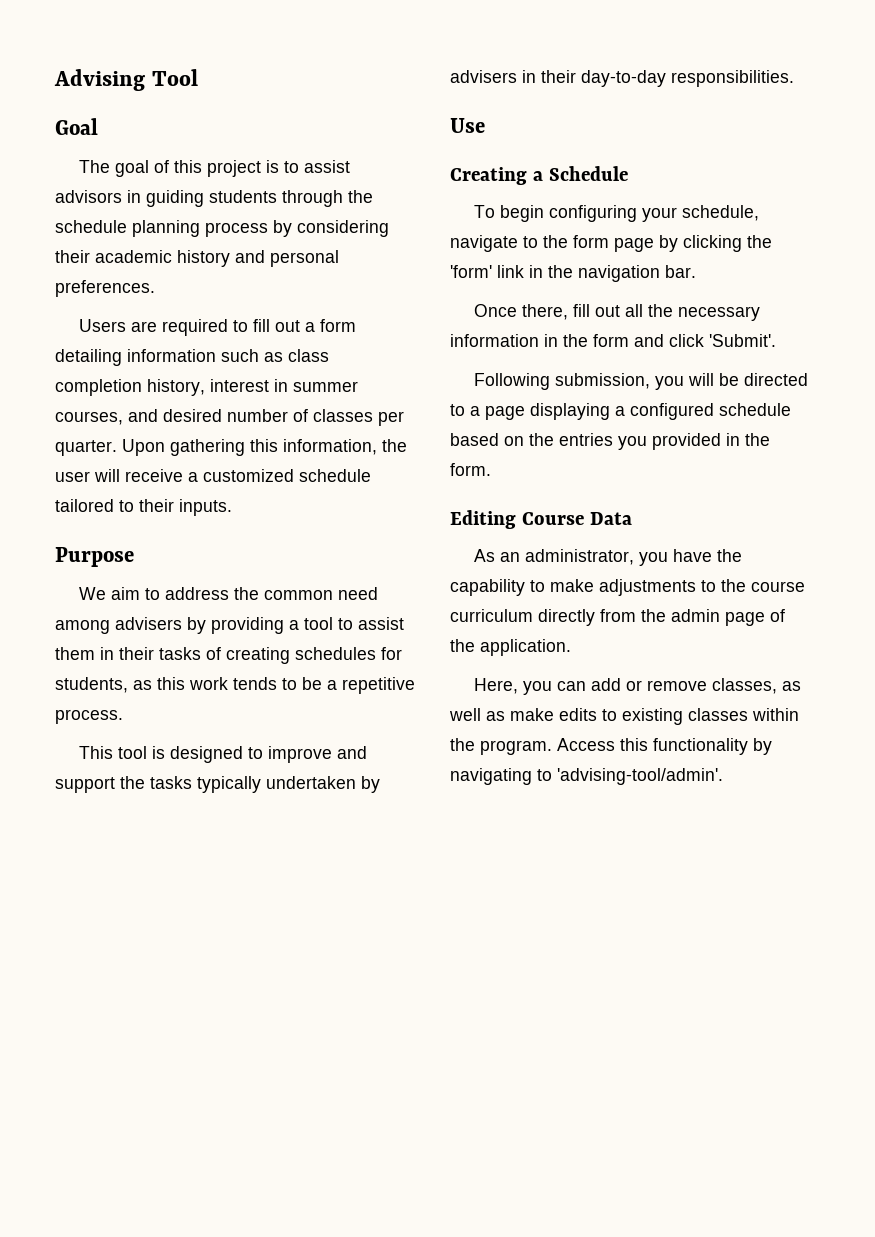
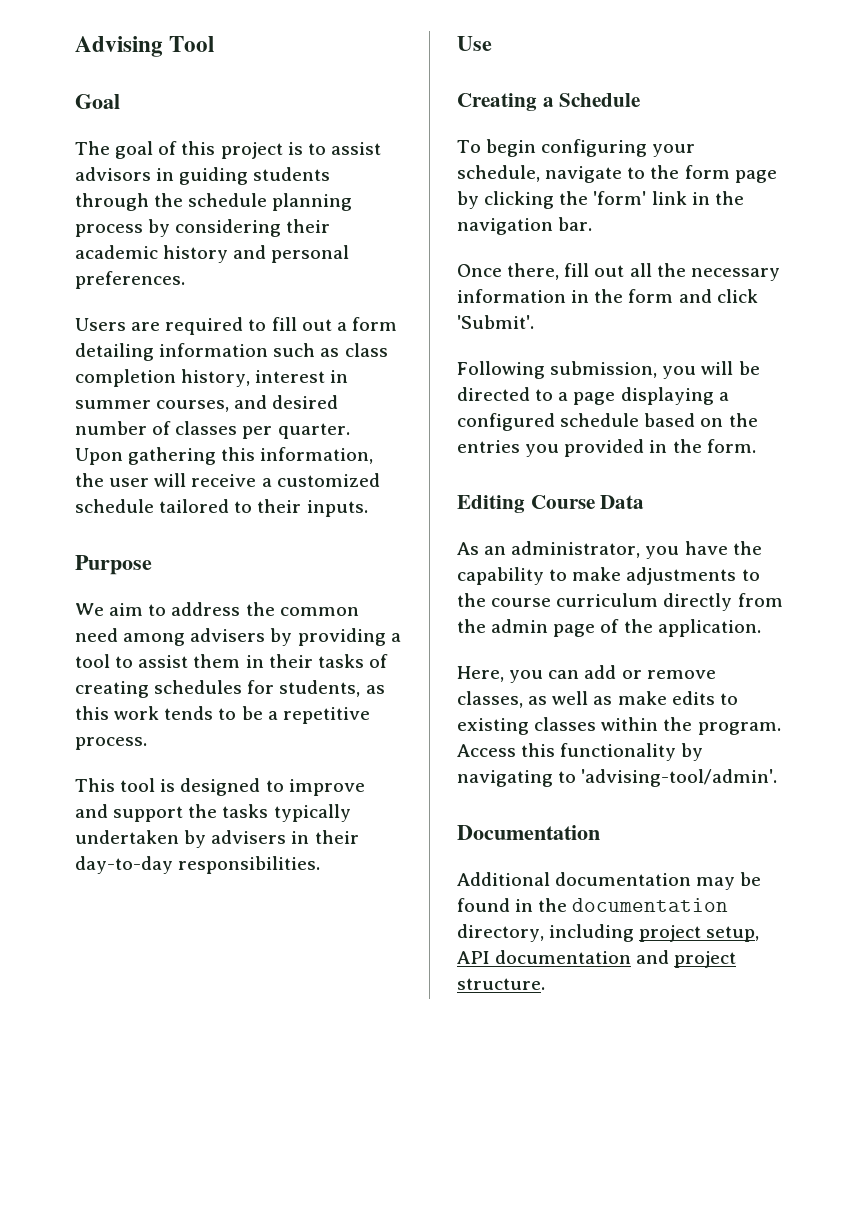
(723, 776) none -> [457,825,600,840] [457,872,762,890] [457,898,729,912] [457,924,760,942] [457,950,737,968] [457,978,545,990] // Documentation // Additional documentation may be found in the documentation directory, including project setup, API documentation and project structure.

